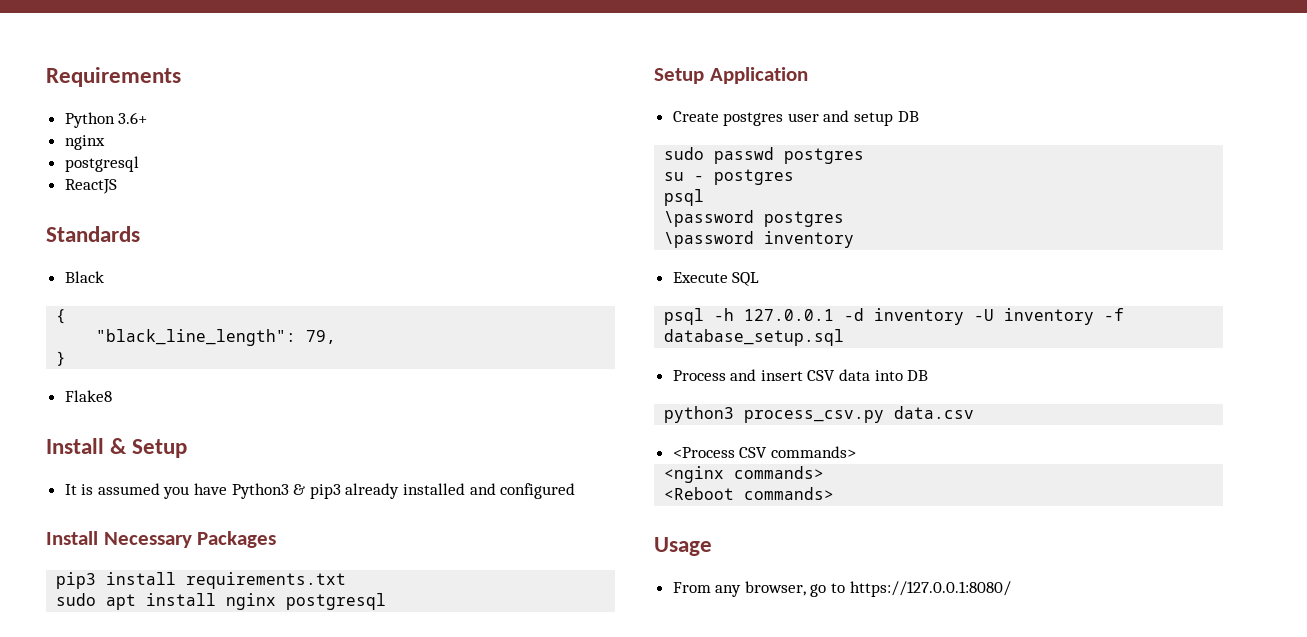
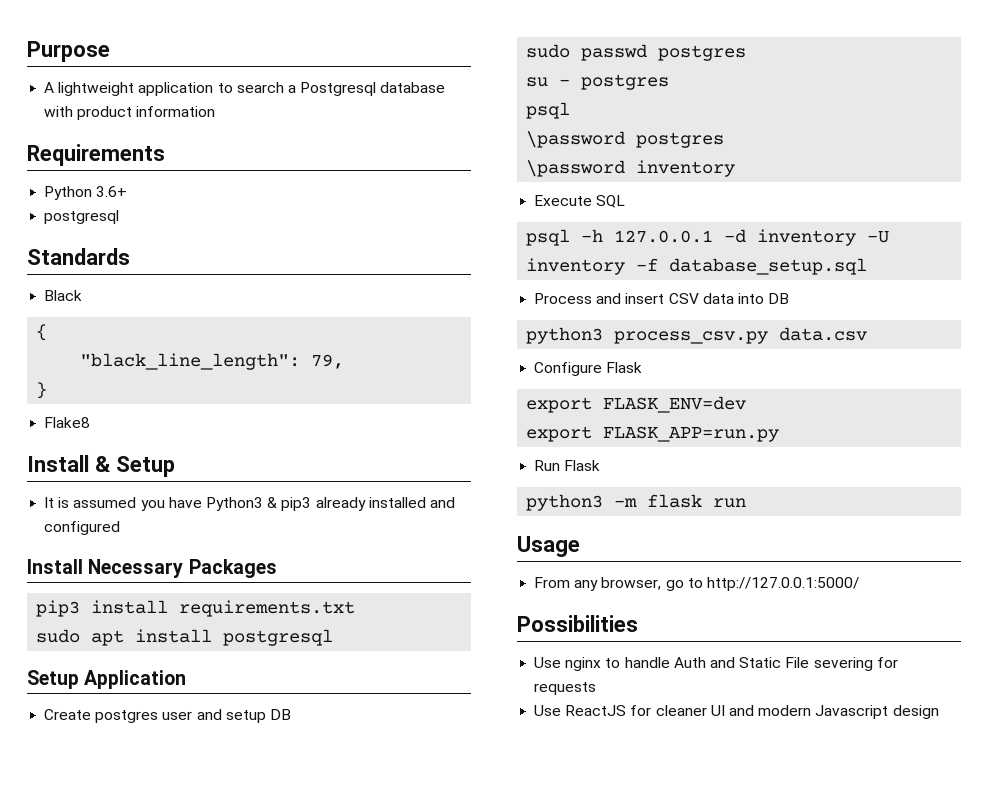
(46, 77) none -> [27,41,110,62] [44,82,446,96] [44,106,216,120] Purpose // A lightweight application to search a Postgresql database with product information //
[64,135,105,150] [64,156,139,172] [64,179,117,194] // nginx // postgresql // ReactJS -> [44,210,120,224] // postgresql
[226,593,277,610] nginx -> (213, 636) none
[672,446,856,458] [664,466,825,483] [664,487,835,500] <Process CSV commands> // <nginx commands> // <Reboot commands> -> [534,362,643,376] [526,396,747,413] [526,426,780,442] [534,460,601,471] [526,494,747,511] Configure Flask // export FLASK_ENV=dev // export FLASK_APP=run.py // Run Flask // python3 -m flask run
[849,581,1011,597] https://127.0.0.1:8080/ -> [706,577,859,591] [517,615,638,632] [534,657,898,671] [534,682,597,695] [534,705,939,719] http://127.0.0.1:5000/ // Possibilities // Use nginx to handle Auth and Static File severing for requests // Use ReactJS for cleaner UI and modern Javascript design

